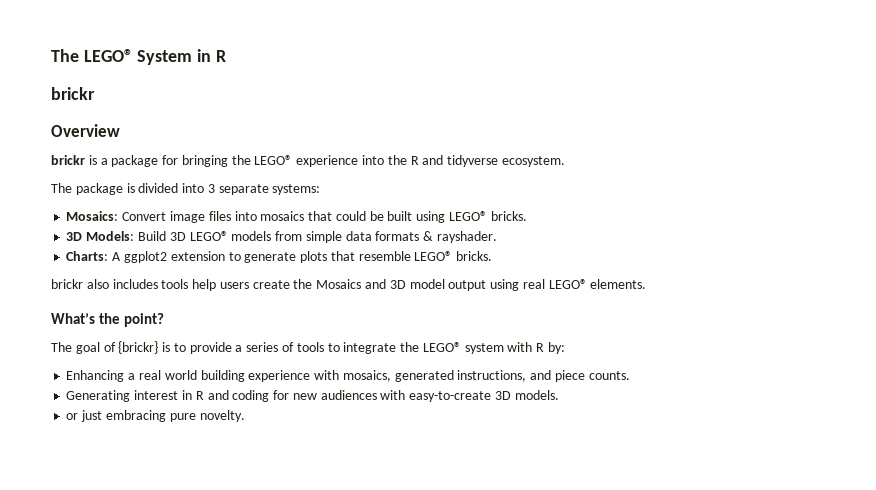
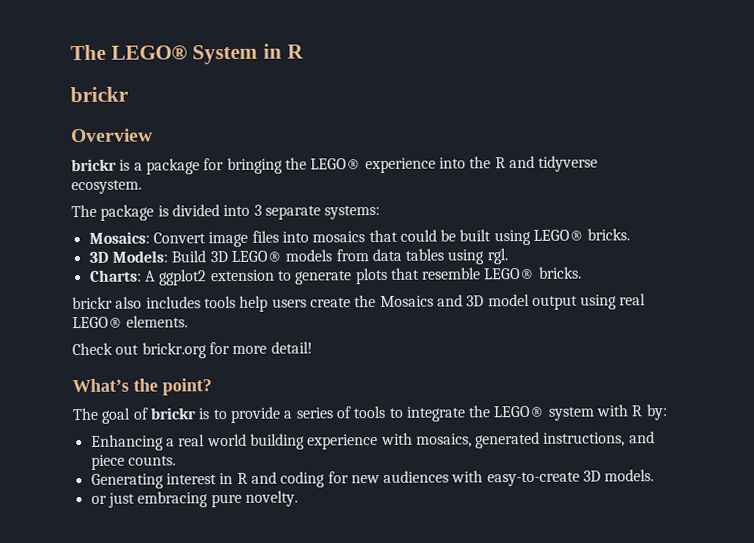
[305,231,497,243] simple data formats & rayshader. -> [371,248,508,265] data tables using rgl.
(647, 284) none -> [72,341,313,359] // Check out brickr.org for more detail!
[118,341,159,354] {brickr} -> [149,407,197,420] brickr

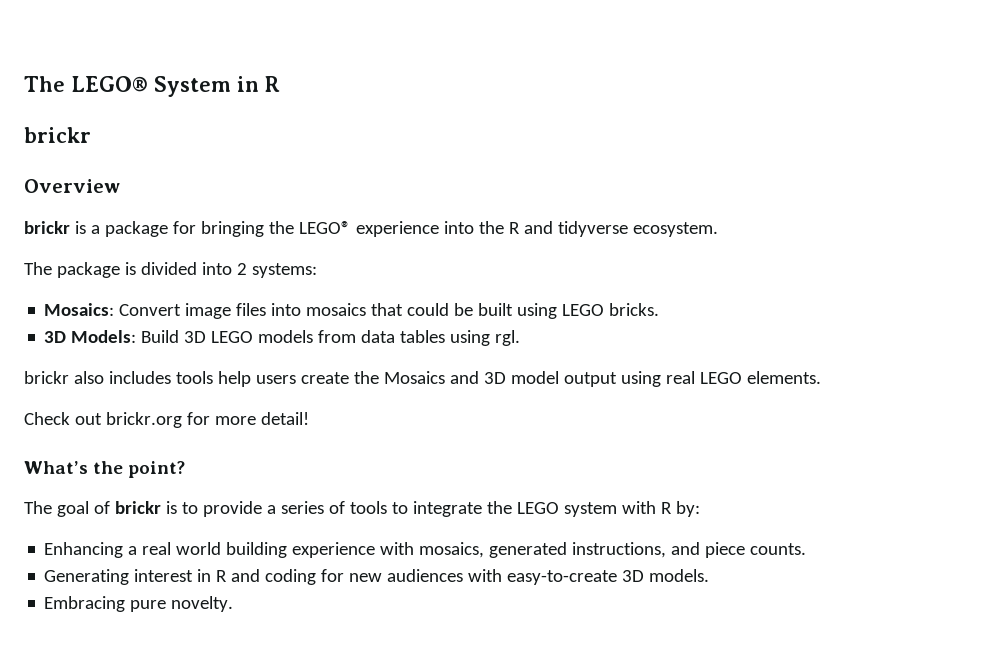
[253,204,321,220] 3 separate -> [236,263,247,275] 2
[533,229,585,241] LEGO® -> [562,304,605,316] LEGO
[230,250,282,262] LEGO® -> [211,331,254,343] LEGO
[88,266,582,286] // Charts: A ggplot2 extension to generate plots that resemble LEGO® bricks. -> (521, 338) none
[72,316,123,329] LEGO® -> [699,372,742,384] LEGO
[493,405,545,418] LEGO® -> [516,502,559,514] LEGO
[90,491,209,508] or just embracing -> [44,596,126,612] Embracing

